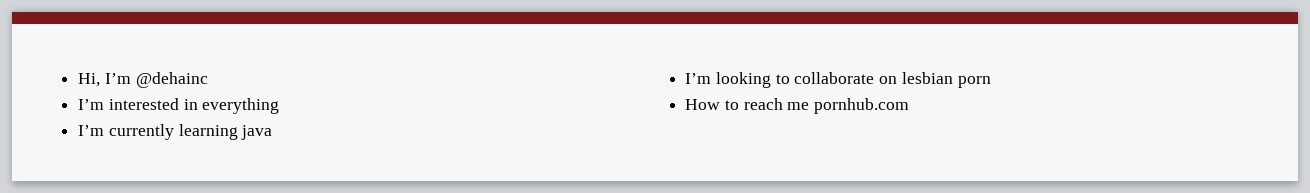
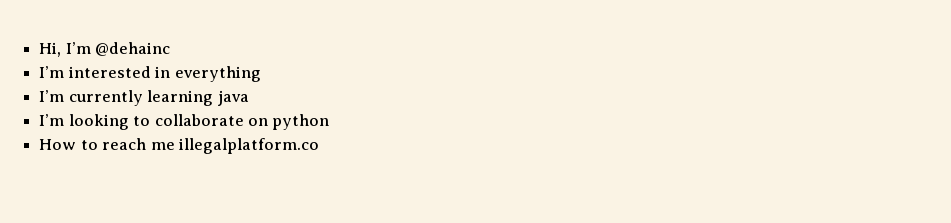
[901,72,991,88] lesbian porn -> [272,114,330,130] python
[814,98,910,114] pornhub.com -> [178,138,319,154] illegalplatform.co

